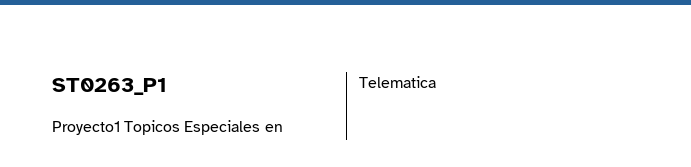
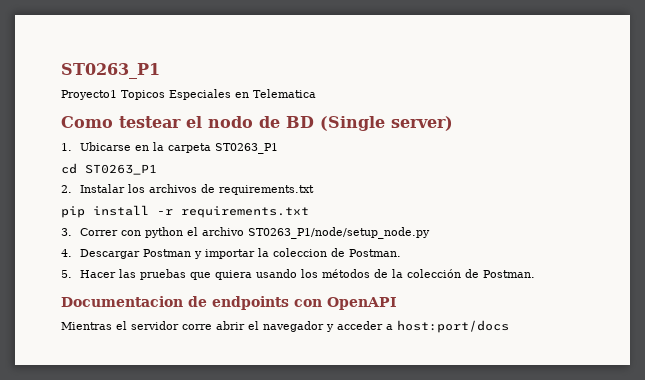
(436, 82) none -> [61,116,453,131] [61,142,278,154] [61,163,157,175] [61,184,314,195] [61,205,309,218] [61,227,430,239] [61,248,401,259] [61,269,535,280] [61,296,397,310] [61,320,509,333] // Como testear el nodo de BD (Single server) // 1. Ubicarse en la carpeta ST0263_P1 // cd ST0263_P1 // 2. Instalar los archivos de requirements.txt // pip install -r requirements.txt // 3. Correr con python el archivo ST0263_P1/node/setup_node.py // 4. Descargar Postman y importar la coleccion de Postman. // 5. Hacer las pruebas que quiera usando los métodos de la colección de Postman. // Documentacion de endpoints con OpenAPI // Mientras el servidor corre abrir el navegador y acceder a host:port/docs

